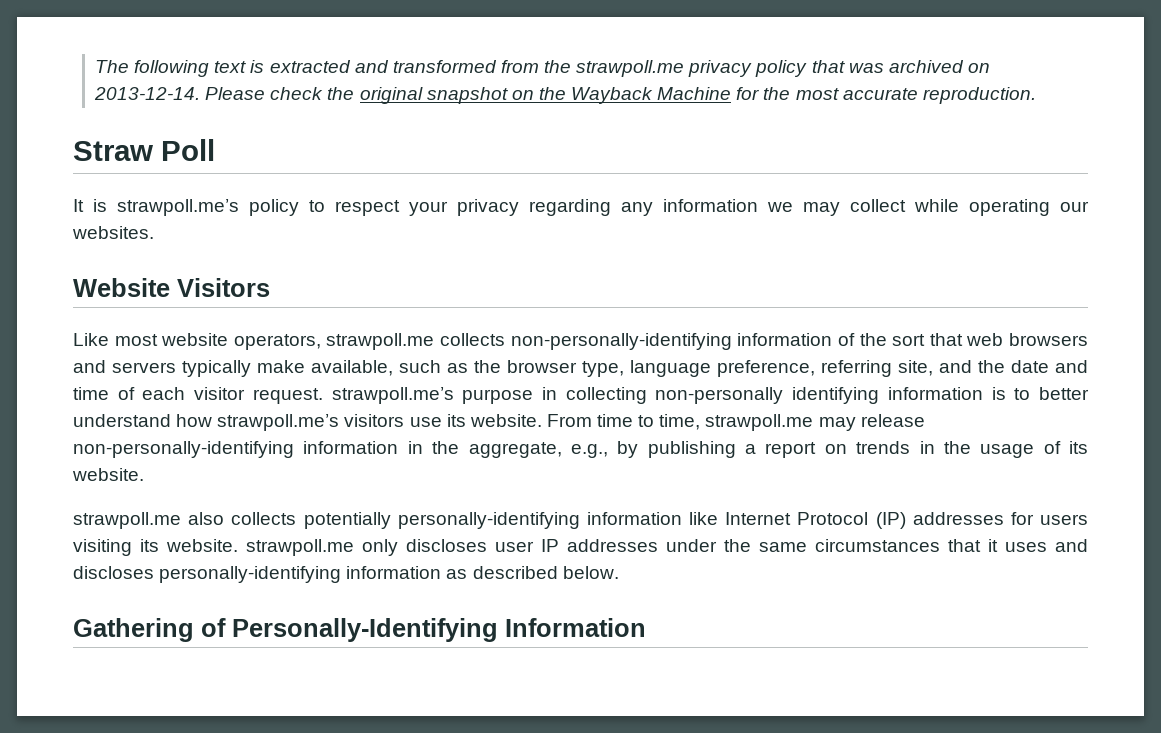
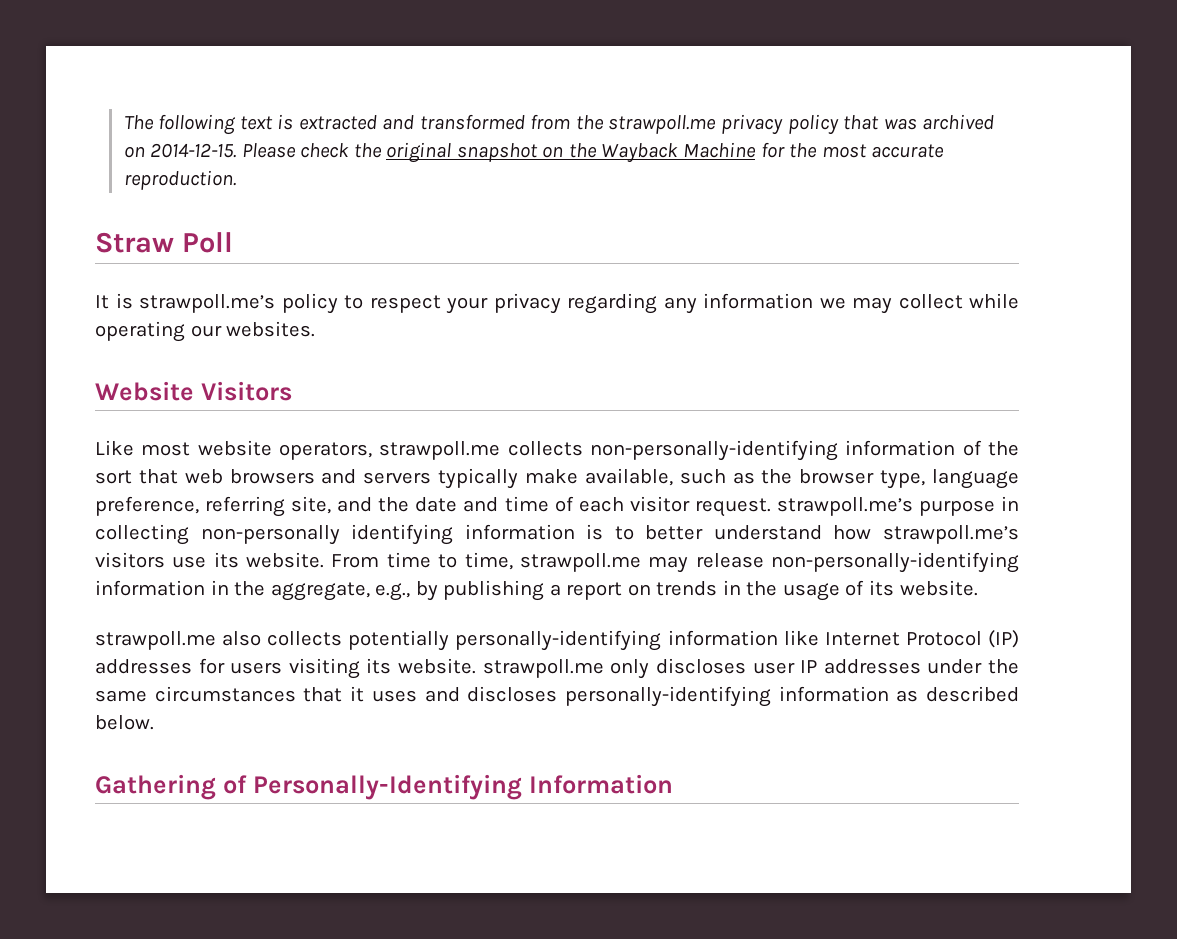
[94,87,201,100] 2013-12-14. -> [150,143,237,158] 2014-12-15.

